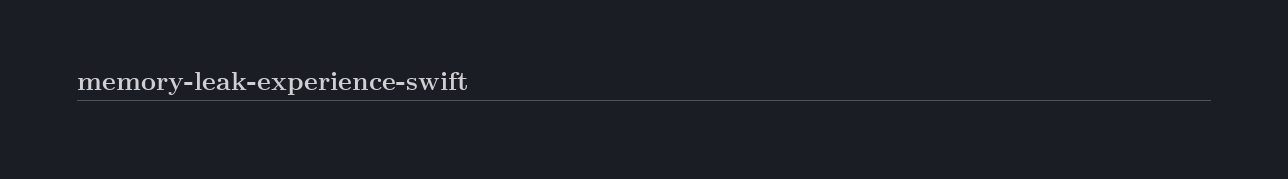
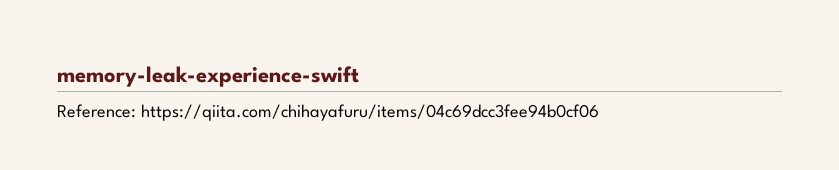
(469, 83) none -> [57,104,599,121] // Reference: https://qiita.com/chihayafuru/items/04c69dcc3fee94b0cf06

